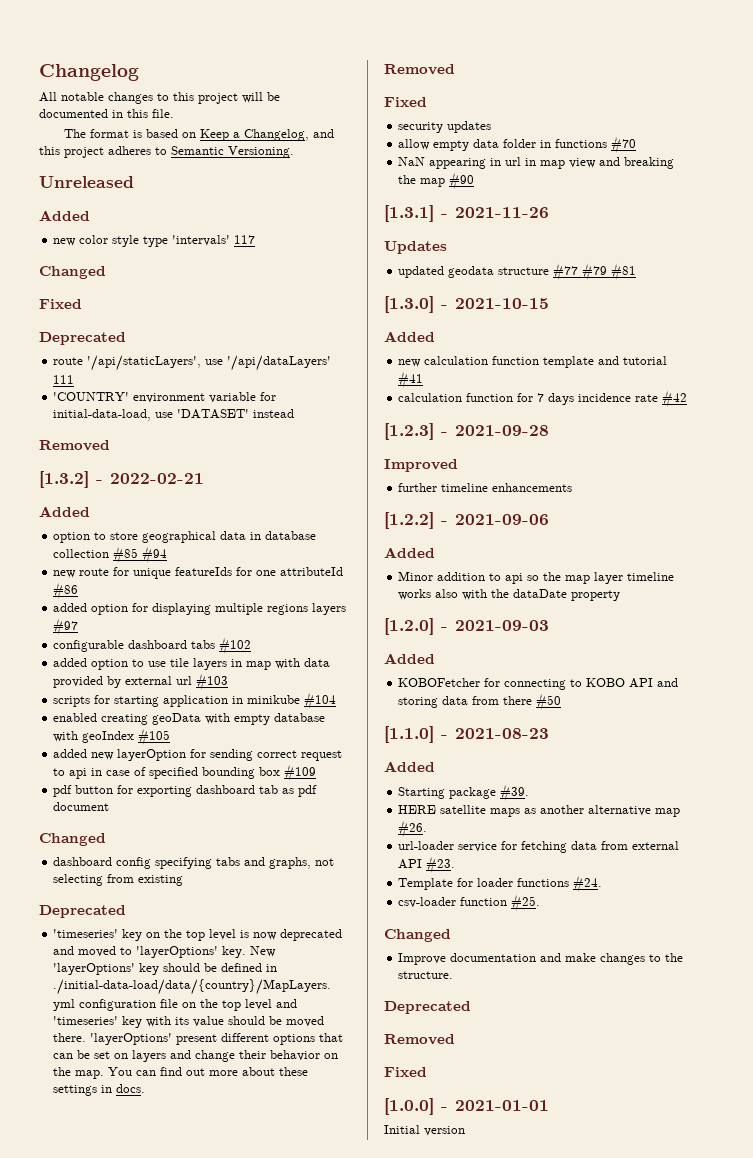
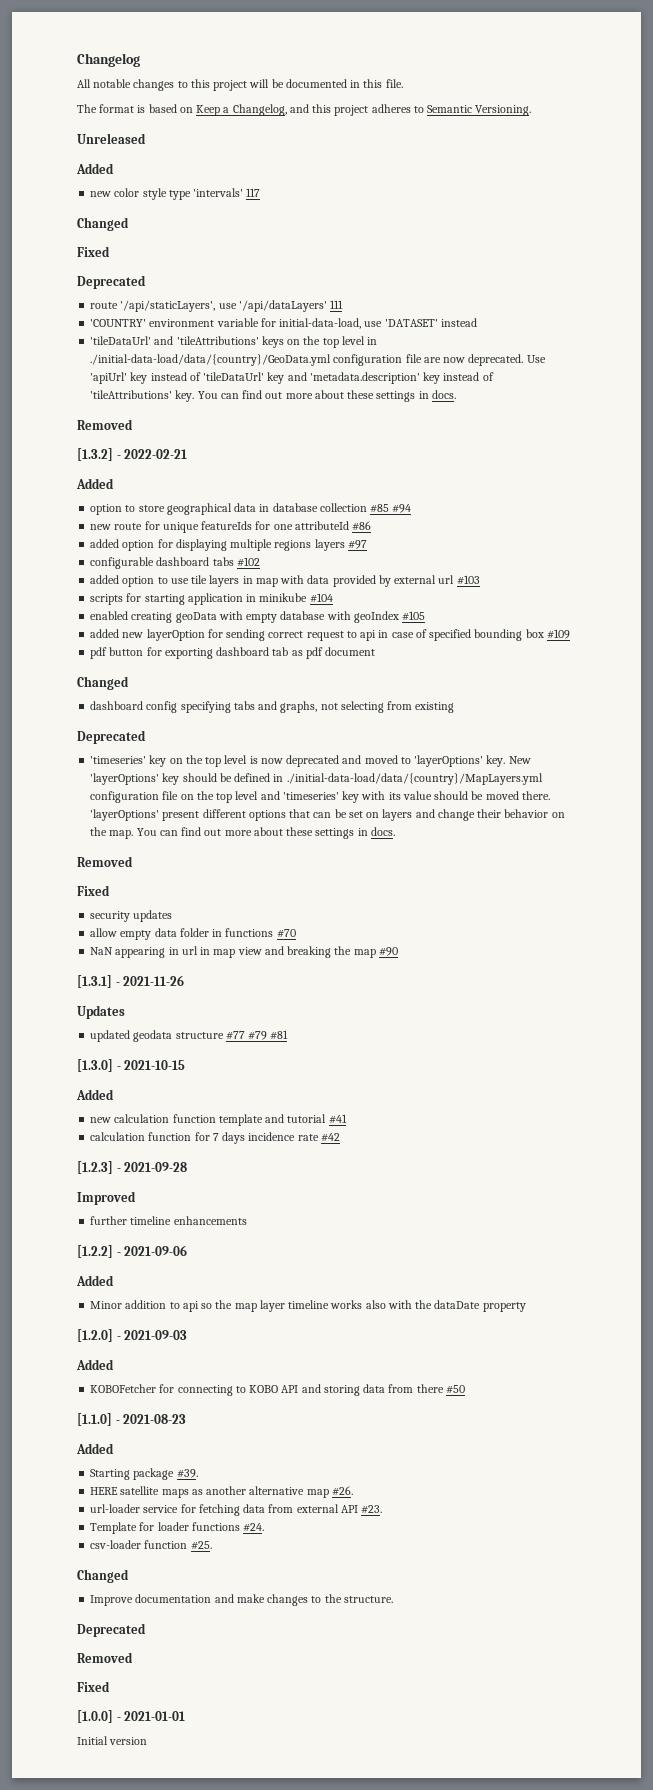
(295, 413) none -> [90,336,378,348] [90,354,546,366] [90,372,494,384] [90,390,456,402] // 'tileDataUrl' and 'tileAttributions' keys on the top level in ./initial-data-load/data/{country}/GeoData.yml configuration file are now deprecated. Use 'apiUrl' key instead of 'tileDataUrl' key and 'metadata.description' key instead of 'tileAttributions' key. You can find out more about these settings in docs.

